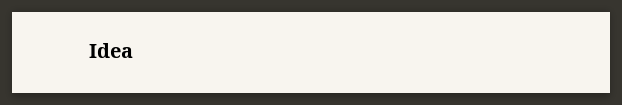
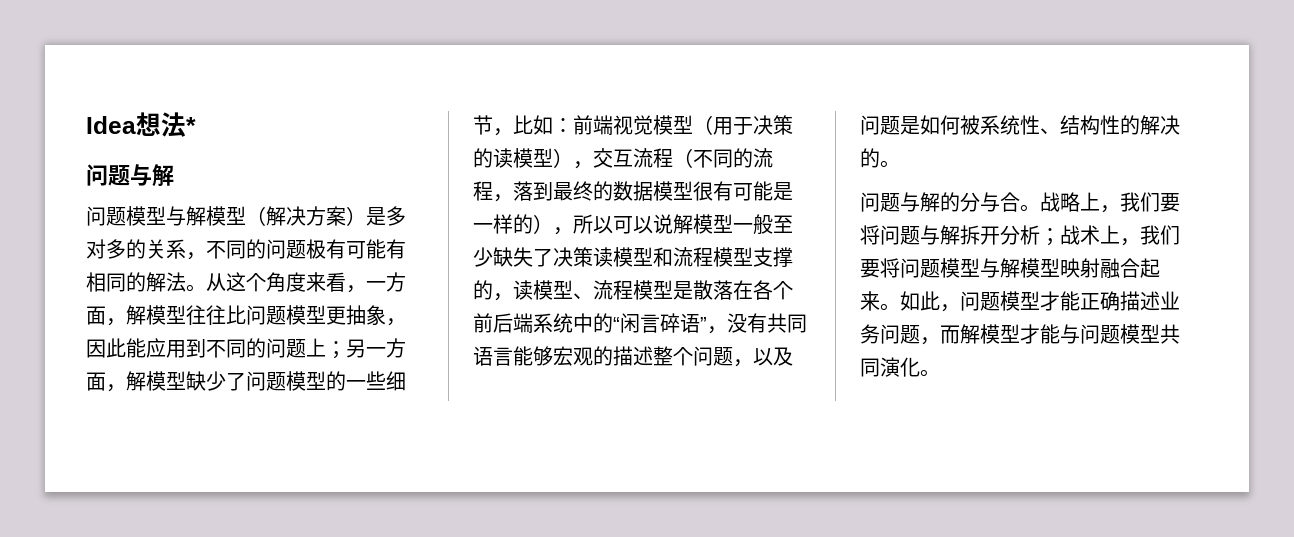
(133, 50) none -> [136,112,196,137] [86,164,174,187] [86,206,406,226] [86,239,406,260] [86,272,406,293] [86,305,406,326] [86,338,406,359] [86,371,406,392] [473,115,793,136] [473,148,773,169] [473,181,793,202] [473,214,793,235] [473,247,793,267] [473,280,793,301] [473,313,807,334] [473,346,793,367] [860,115,1180,135] [860,148,900,168] [860,192,1180,213] [860,225,1180,246] [860,258,1160,278] [860,291,1180,312] [860,324,1180,345] [860,357,940,377] 想法* // 问题与解 // 问题模型与解模型（解决方案）是多对多的关系，不同的问题极有可能有相同的解法。从这个角度来看，一方面，解模型往往比问题模型更抽象，因此能应用到不同的问题上；另一方面，解模型缺少了问题模型的一些细节，比如：前端视觉模型（用于决策的读模型），交互流程（不同的流程，落到最终的数据模型很有可能是一样的），所以可以说解模型一般至少缺失了决策读模型和流程模型支撑的，读模型、流程模型是散落在各个前后端系统中的“闲言碎语”，没有共同语言能够宏观的描述整个问题，以及问题是如何被系统性、结构性的解决的。 // 问题与解的分与合。战略上，我们要将问题与解拆开分析；战术上，我们要将问题模型与解模型映射融合起来。如此，问题模型才能正确描述业务问题，而解模型才能与问题模型共同演化。

